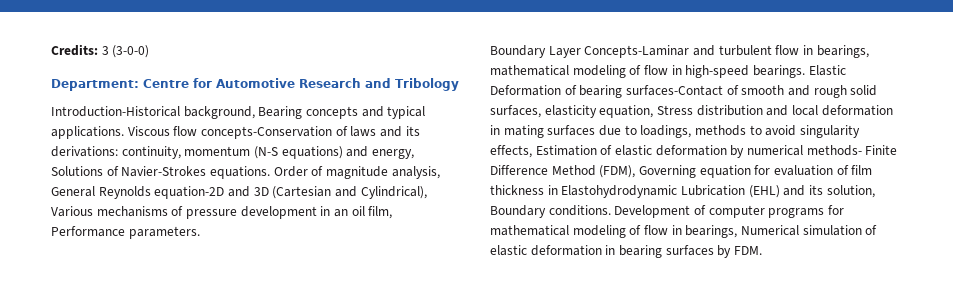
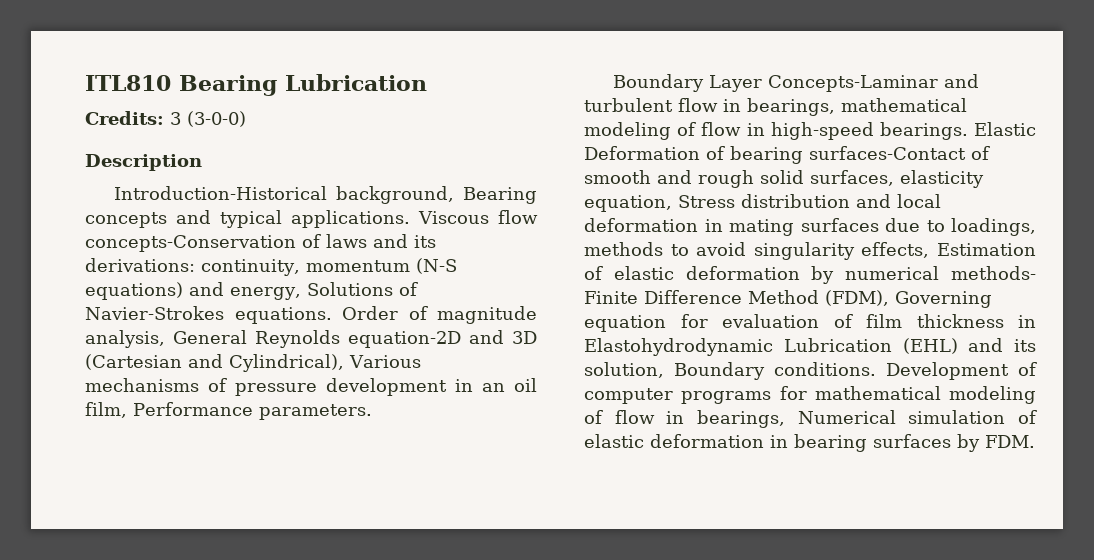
(51, 50) none -> [85,74,427,96] ITL810 Bearing Lubrication //
[51,78,459,91] Department: Centre for Automotive Research and Tribology -> [85,154,202,171] Description

